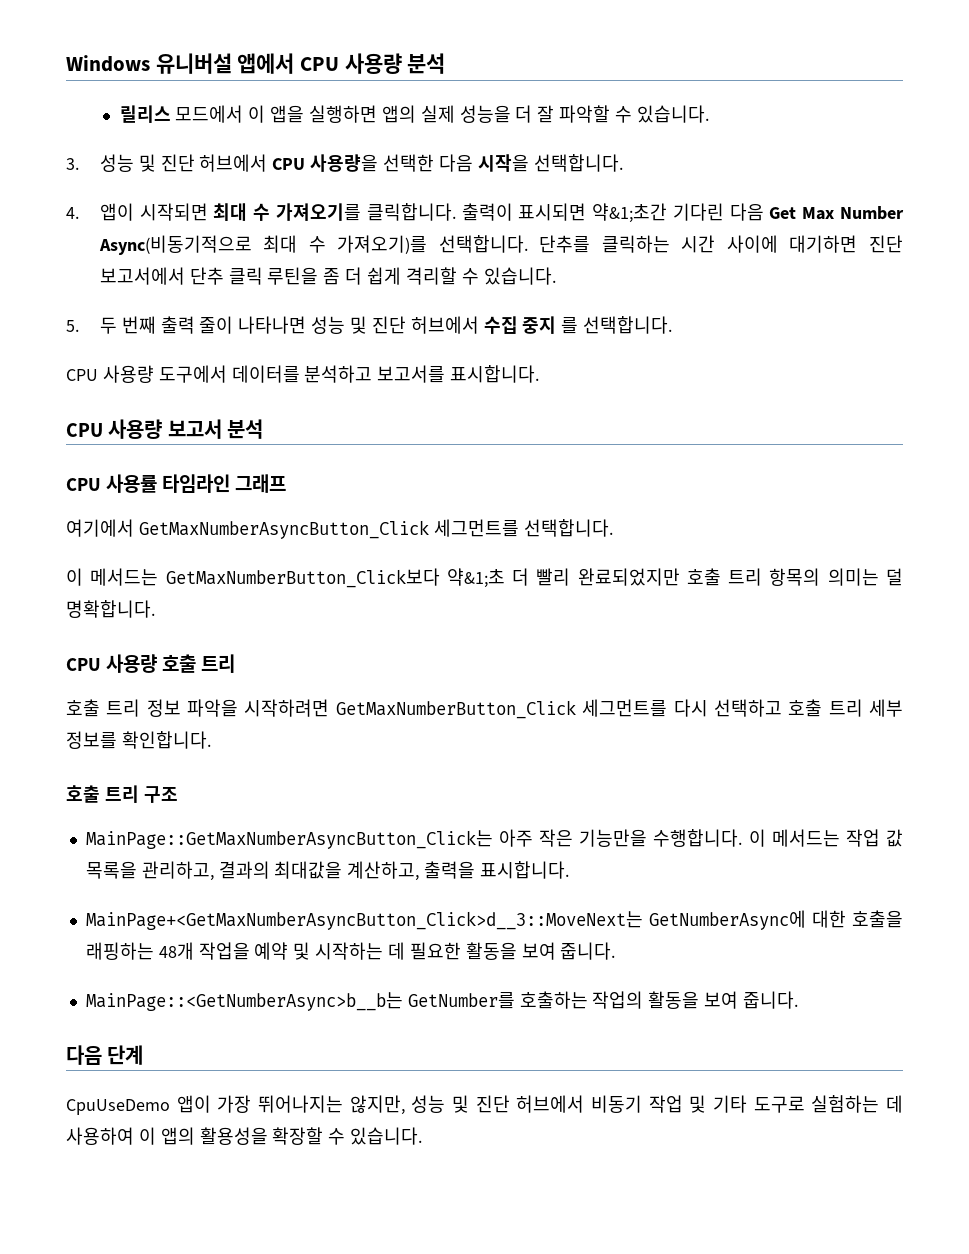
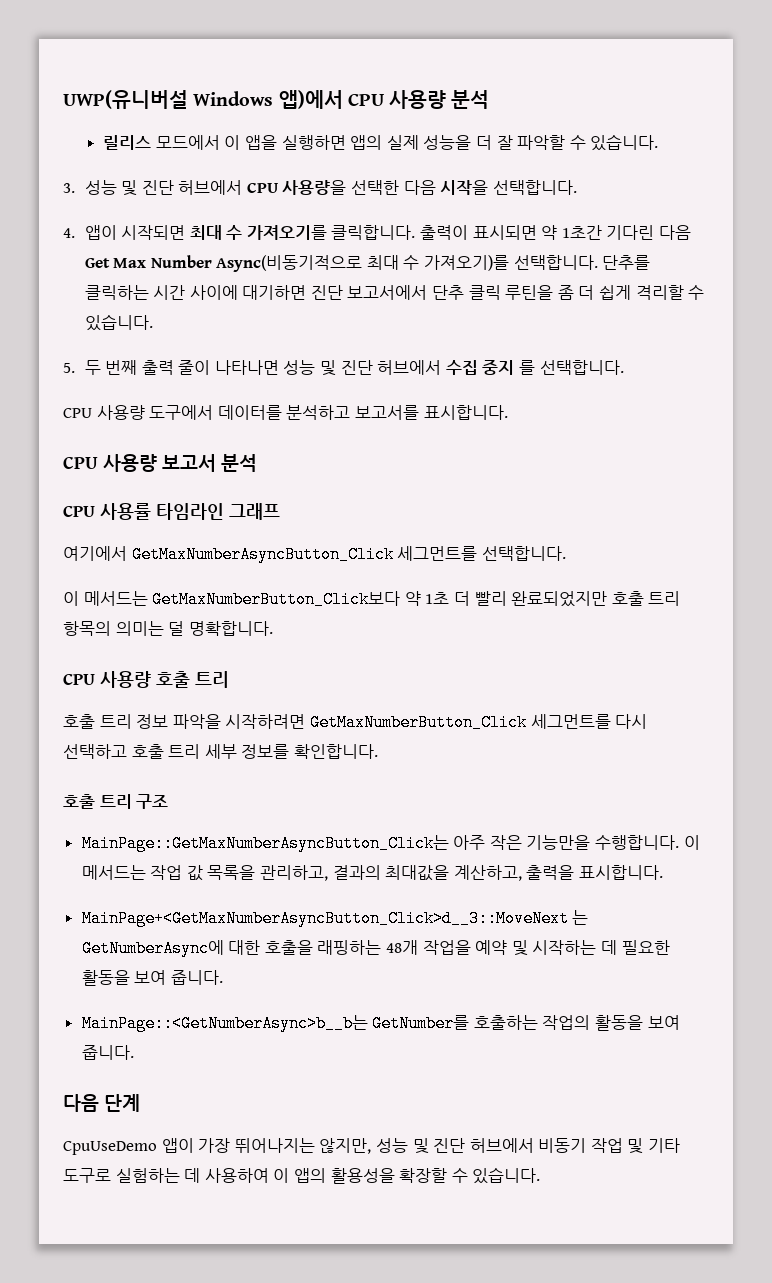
[66,53,295,74] Windows 유니버설 앱에서 -> [63,90,343,109] UWP(유니버설 Windows 앱)에서
[592,203,668,223] 약&1;초간 -> [541,225,602,240] 약 1초간
[446,568,505,588] 약&1;초 -> [404,591,450,606] 약 1초
[85,911,643,930] MainPage+<GetMaxNumberAsyncButton_Click>d__3::MoveNext는 -> [81,910,589,927] MainPage+<GetMaxNumberAsyncButton_Click>d__3::MoveNext 는

